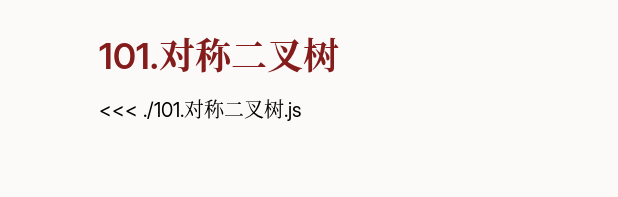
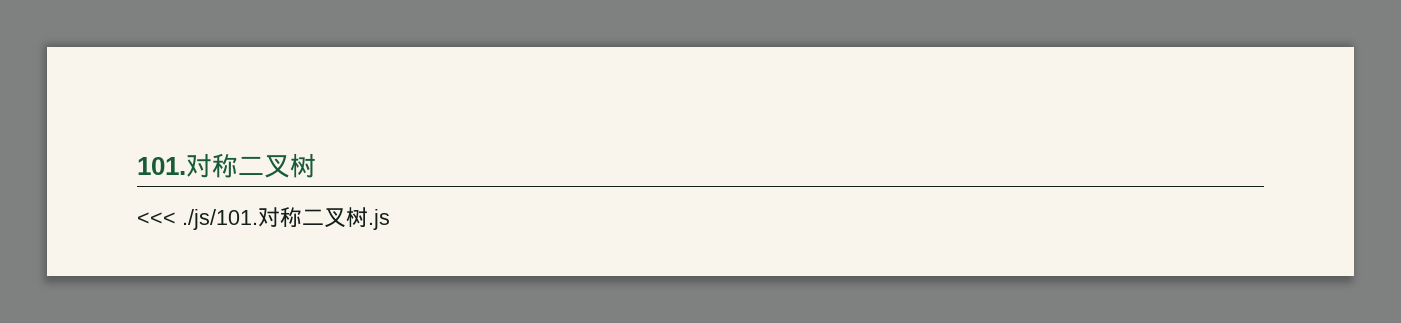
[143,101,185,119] ./101. -> [182,209,258,230] ./js/101.

